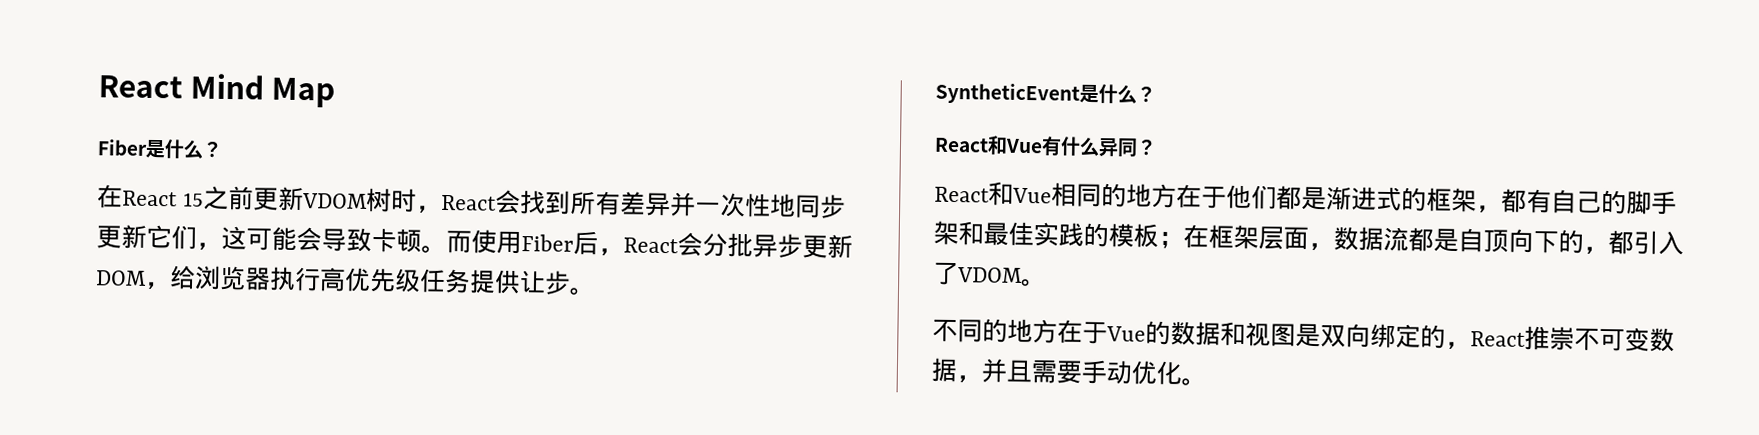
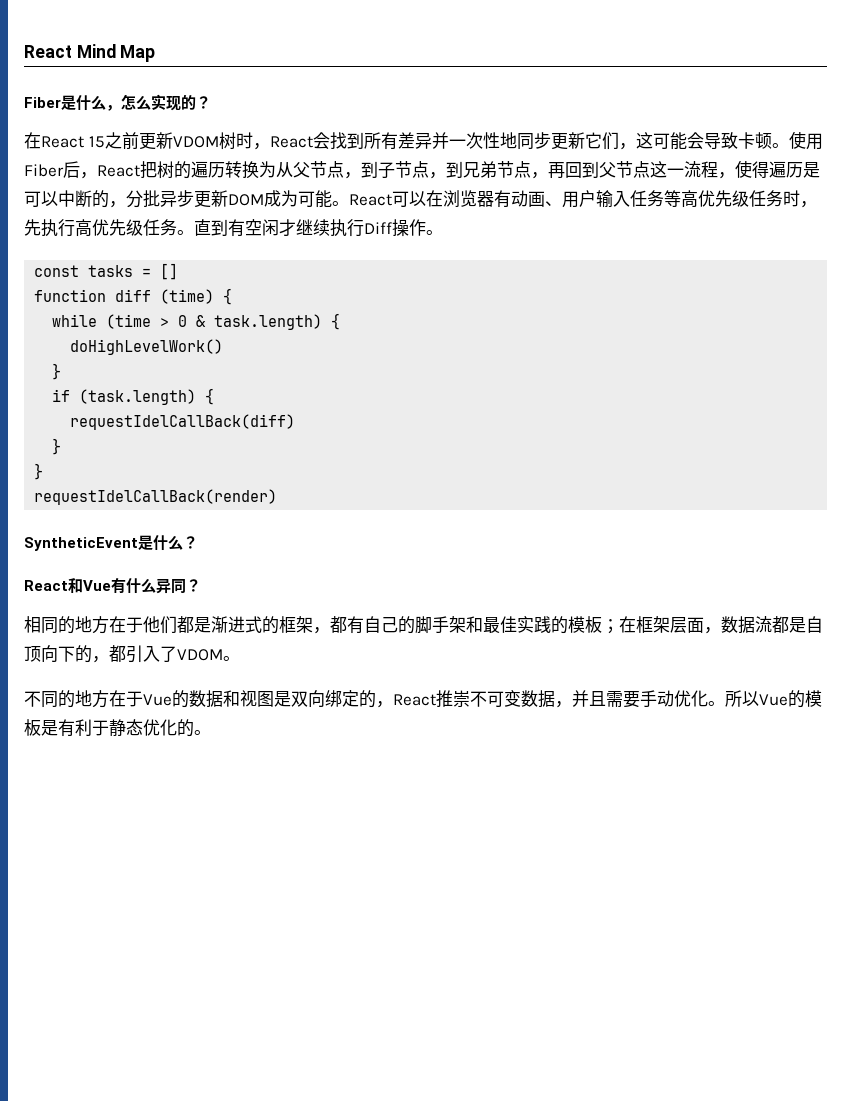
(203, 149) none -> [106,94,196,111] ，怎么实现的
[446,230,472,254] 而 -> (789, 145) none
[677,232,853,259] [95,265,271,291] 会分批异步更新DOM，给浏览器 -> [140,160,820,179] [24,190,817,208] [24,219,41,236] 把树的遍历转换为从父节点，到子节点，到兄弟节点，再回到父节点这一流程，使得遍历是可以中断的，分批异步更新DOM成为可能。React可以在浏览器有动画、用户输入任务等高优先级任务时，先
[469,269,595,296] 提供让步。 -> [177,219,443,237] [34,263,179,280] [34,288,233,305] [52,313,341,330] [70,339,224,355] [52,363,62,380] [52,388,215,405] [70,414,296,430] [52,438,62,455] [34,463,44,480] [34,489,278,505] 。直到有空闲才继续执行Diff操作。 // const tasks = [] // function diff (time) { // while (time > 0 & task.length) { // doHighLevelWork() // } // if (task.length) { // requestIdelCallBack(diff) // } // } // requestIdelCallBack(render)
[934,181,1052,206] React和Vue -> (201, 585) none
(1207, 382) none -> [725,690,822,708] [24,719,211,737] 所以Vue的模板是有利于静态优化的。

